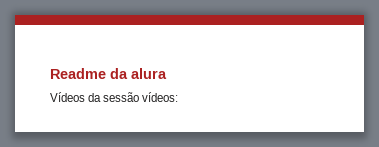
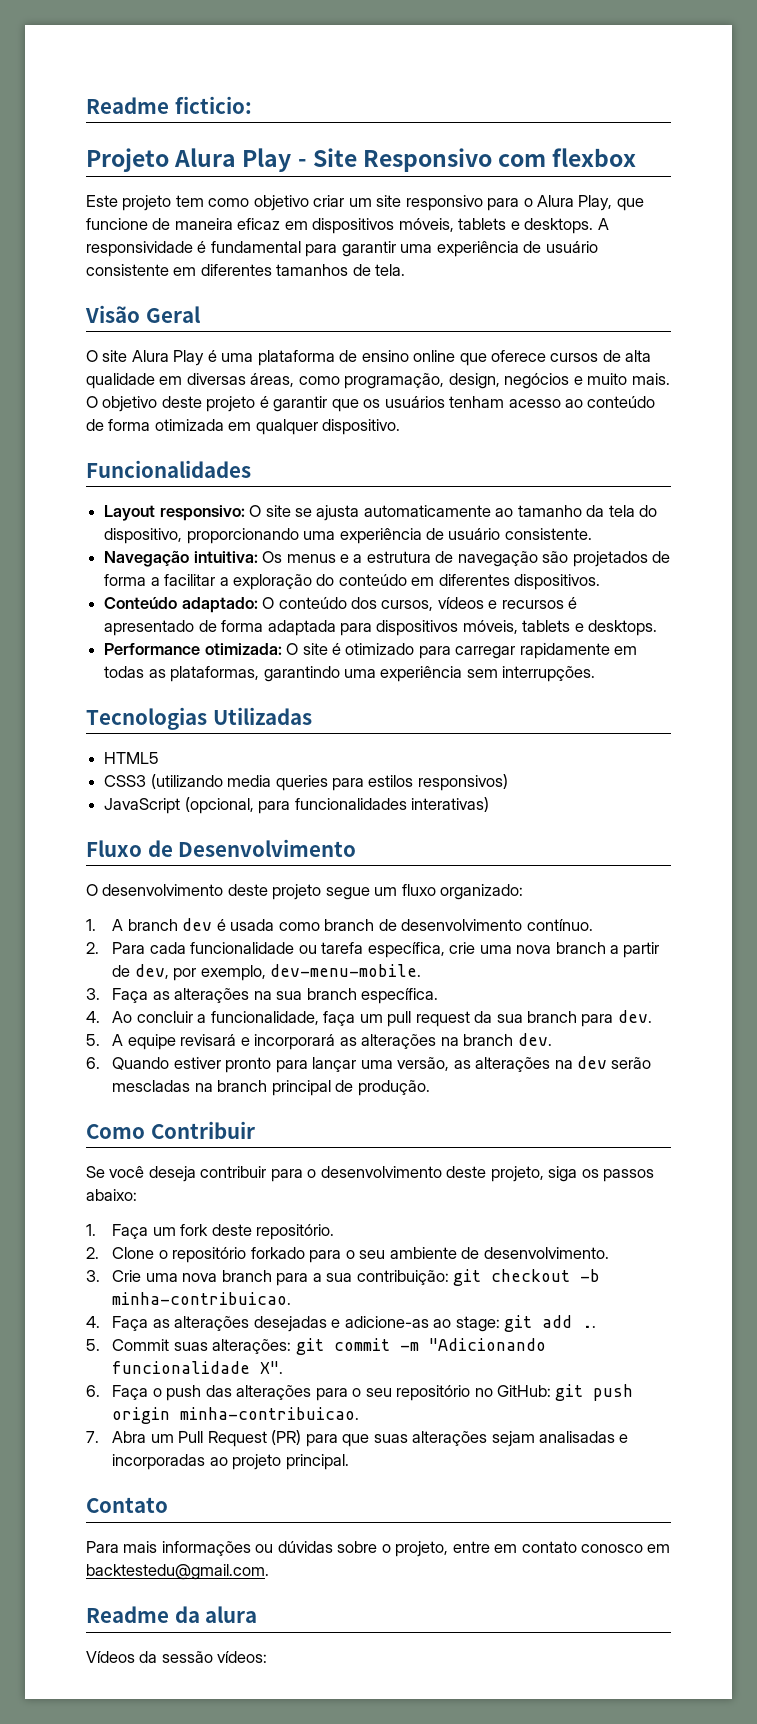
[50,68,106,79] Readme -> [86,96,252,114] [86,148,637,172] [86,195,644,211] [86,218,609,234] [86,241,598,257] [86,264,406,276] [85,305,200,323] [86,350,652,366] [86,373,670,389] [86,396,656,412] [86,419,401,435] [86,460,251,478] [104,505,658,521] [104,528,592,544] [104,550,671,567] [104,574,601,590] [104,597,578,613] [104,620,658,636] [104,643,638,659] [104,666,596,682] [86,707,312,730] [104,752,160,764] [104,774,508,791] [104,797,489,814] [86,839,357,857] [86,884,524,900] [86,918,593,931] [86,942,660,958] [112,964,422,981] [86,988,439,1004] [86,1010,652,1027] [86,1033,552,1050] [86,1056,652,1073] [112,1080,430,1096] [86,1121,255,1139] [86,1166,655,1182] [86,1189,137,1201] [86,1224,335,1240] [86,1247,609,1263] [86,1269,601,1286] [112,1292,292,1305] [86,1315,597,1332] [86,1338,546,1355] [112,1361,284,1374] [86,1384,634,1401] [112,1407,360,1424] [86,1430,629,1447] [112,1454,349,1470] [86,1497,168,1513] [86,1541,671,1557] [86,1564,269,1580] [86,1606,169,1623] Readme ficticio: // Projeto Alura Play - Site Responsivo com flexbox // Este projeto tem como objetivo criar um site responsivo para o Alura Play, que funcione de maneira eficaz em dispositivos móveis, tablets e desktops. A responsividade é fundamental para garantir uma experiência de usuário consistente em diferentes tamanhos de tela. // Visão Geral // O site Alura Play é uma plataforma de ensino online que oferece cursos de alta qualidade em diversas áreas, como programação, design, negócios e muito mais. O objetivo deste projeto é garantir que os usuários tenham acesso ao conteúdo de forma otimizada em qualquer dispositivo. // Funcionalidades // Layout responsivo: O site se ajusta automaticamente ao tamanho da tela do dispositivo, proporcionando uma experiência de usuário consistente. // Navegação intuitiva: Os menus e a estrutura de navegação são projetados de forma a facilitar a exploração do conteúdo em diferentes dispositivos. // Conteúdo adaptado: O conteúdo dos cursos, vídeos e recursos é apresentado de forma adaptada para dispositivos móveis, tablets e desktops. // Performance otimizada: O site é otimizado para carregar rapidamente em todas as plataformas, garantindo uma experiência sem interrupções. // Tecnologias Utilizadas // HTML5 // CSS3 (utilizando media queries para estilos responsivos) // JavaScript (opcional, para funcionalidades interativas) // Fluxo de Desenvolvimento // O desenvolvimento deste projeto segue um fluxo organizado: // 1. A branch dev é usada como branch de desenvolvimento contínuo. // 2. Para cada funcionalidade ou tarefa específica, crie uma nova branch a partir de dev, por exemplo, dev-menu-mobile. // 3. Faça as alterações na sua branch específica. // 4. Ao concluir a funcionalidade, faça um pull request da sua branch para dev. // 5. A equipe revisará e incorporará as alterações na branch dev. // 6. Quando estiver pronto para lançar uma versão, as alterações na dev serão mescladas na branch principal de produção. // Como Contribuir // Se você deseja contribuir para o desenvolvimento deste projeto, siga os passos abaixo: // 1. Faça um fork deste repositório. // 2. Clone o repositório forkado para o seu ambiente de desenvolvimento. // 3. Crie uma nova branch para a sua contribuição: git checkout -b minha-contribuicao. // 4. Faça as alterações desejadas e adicione-as ao stage: git add .. // 5. Commit suas alterações: git commit -m "Adicionando funcionalidade X". // 6. Faça o push das alterações para o seu repositório no GitHub: git push origin minha-contribuicao. // 7. Abra um Pull Request (PR) para que suas alterações sejam analisadas e incorporadas ao projeto principal. // Contato // Para mais informações ou dúvidas sobre o projeto, entre em contato conosco em backtestedu@gmail.com. // Readme

